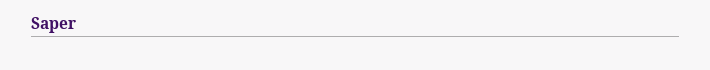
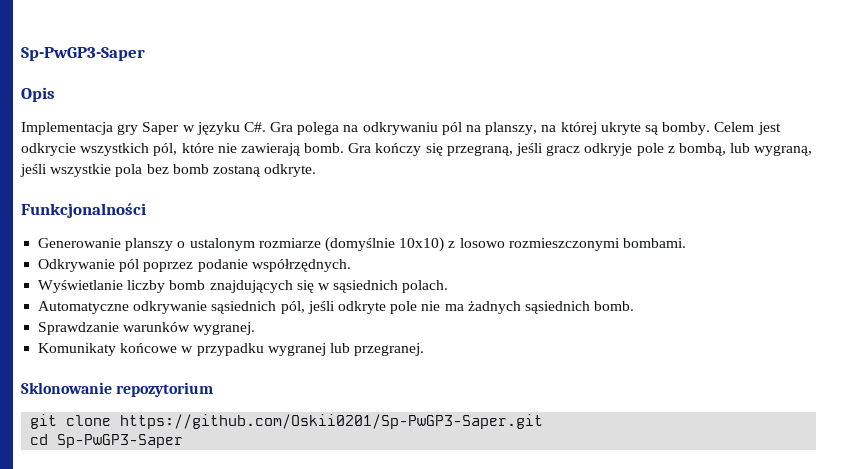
[31,17,76,33] Saper -> [21,47,145,61] [21,87,55,102] [21,122,781,135] [21,143,813,156] [20,164,317,177] [21,203,146,218] [38,237,686,252] [38,259,351,272] [38,280,449,293] [38,301,635,314] [38,322,256,335] [38,343,425,356] [21,382,214,397] [30,414,544,429] [30,434,184,448] Sp-PwGP3-Saper // Opis // Implementacja gry Saper w języku C#. Gra polega na odkrywaniu pól na planszy, na której ukryte są bomby. Celem jest odkrycie wszystkich pól, które nie zawierają bomb. Gra kończy się przegraną, jeśli gracz odkryje pole z bombą, lub wygraną, jeśli wszystkie pola bez bomb zostaną odkryte. // Funkcjonalności // Generowanie planszy o ustalonym rozmiarze (domyślnie 10x10) z losowo rozmieszczonymi bombami. // Odkrywanie pól poprzez podanie współrzędnych. // Wyświetlanie liczby bomb znajdujących się w sąsiednich polach. // Automatyczne odkrywanie sąsiednich pól, jeśli odkryte pole nie ma żadnych sąsiednich bomb. // Sprawdzanie warunków wygranej. // Komunikaty końcowe w przypadku wygranej lub przegranej. // Sklonowanie repozytorium // git clone https://github.com/Oskii0201/Sp-PwGP3-Saper.git // cd Sp-PwGP3-Saper

